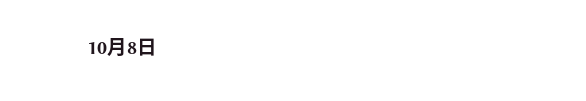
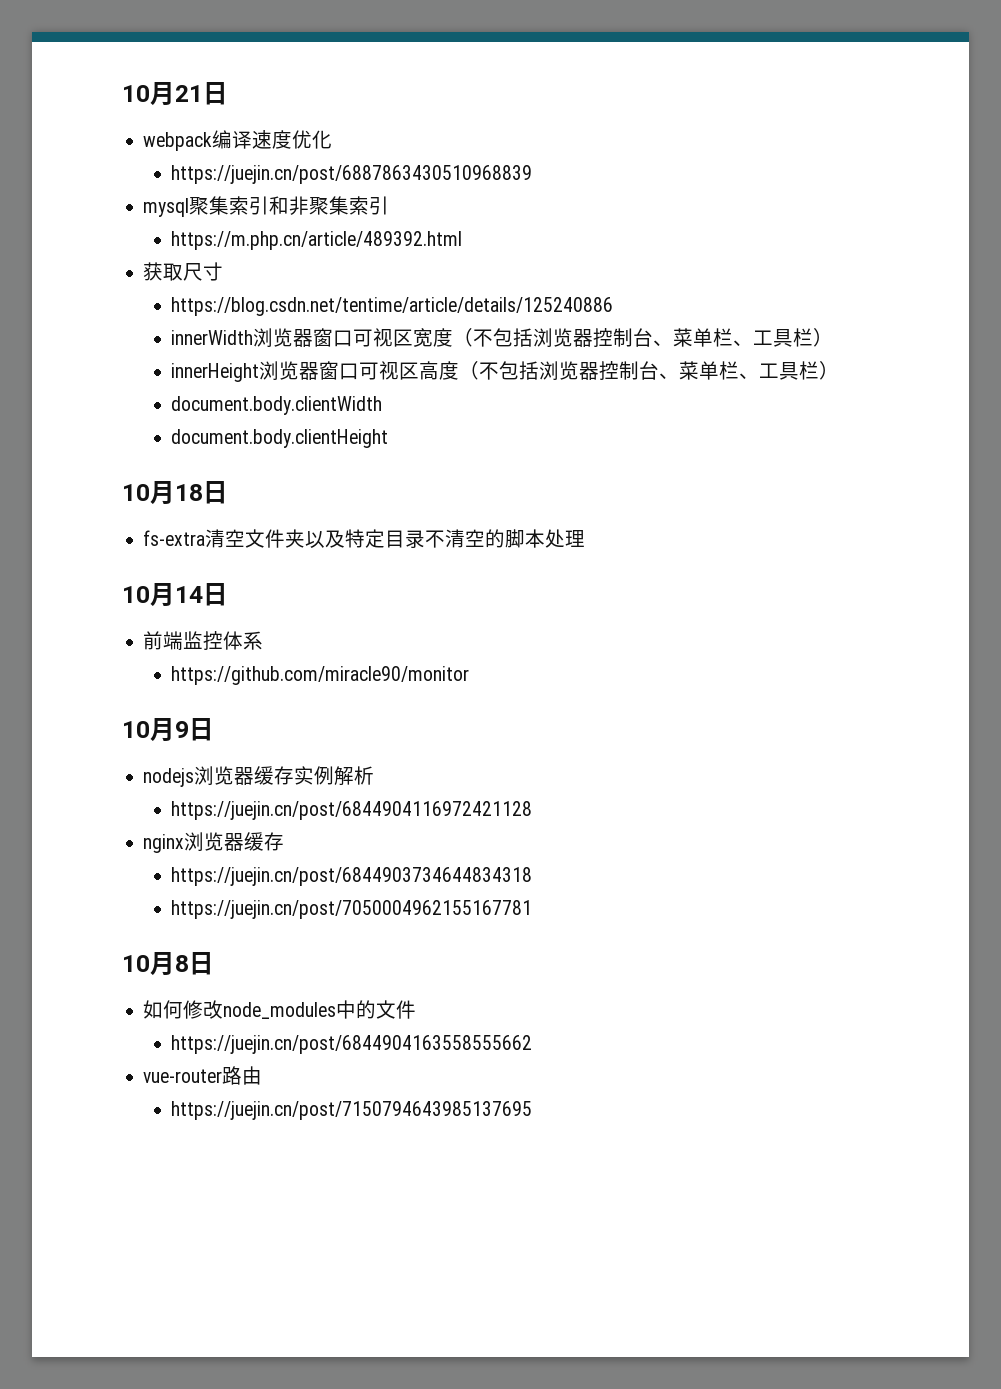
[87,38,157,57] 10月8日 -> [122,82,228,106] [143,130,333,151] [171,165,533,184] [143,196,390,217] [171,231,463,250] [143,262,224,281] [171,297,614,316] [171,328,834,348] [171,361,840,382] [171,396,383,415] [171,429,389,448] [122,481,228,505] [143,529,586,548] [122,583,228,607] [143,631,264,651] [171,666,470,685] [122,718,214,742] [143,766,375,787] [171,801,533,820] [143,832,285,853] [171,867,533,886] [171,900,533,919] [122,952,214,976] [143,1000,417,1019] [171,1035,533,1054] [143,1066,263,1085] [171,1101,533,1120] 10月21日 // webpack编译速度优化 // https://juejin.cn/post/6887863430510968839 // mysql聚集索引和非聚集索引 // https://m.php.cn/article/489392.html // 获取尺寸 // https://blog.csdn.net/tentime/article/details/125240886 // innerWidth浏览器窗口可视区宽度（不包括浏览器控制台、菜单栏、工具栏） // innerHeight浏览器窗口可视区高度（不包括浏览器控制台、菜单栏、工具栏） // document.body.clientWidth // document.body.clientHeight // 10月18日 // fs-extra清空文件夹以及特定目录不清空的脚本处理 // 10月14日 // 前端监控体系 // https://github.com/miracle90/monitor // 10月9日 // nodejs浏览器缓存实例解析 // https://juejin.cn/post/6844904116972421128 // nginx浏览器缓存 // https://juejin.cn/post/6844903734644834318 // https://juejin.cn/post/7050004962155167781 // 10月8日 // 如何修改node_modules中的文件 // https://juejin.cn/post/6844904163558555662 // vue-router路由 // https://juejin.cn/post/7150794643985137695

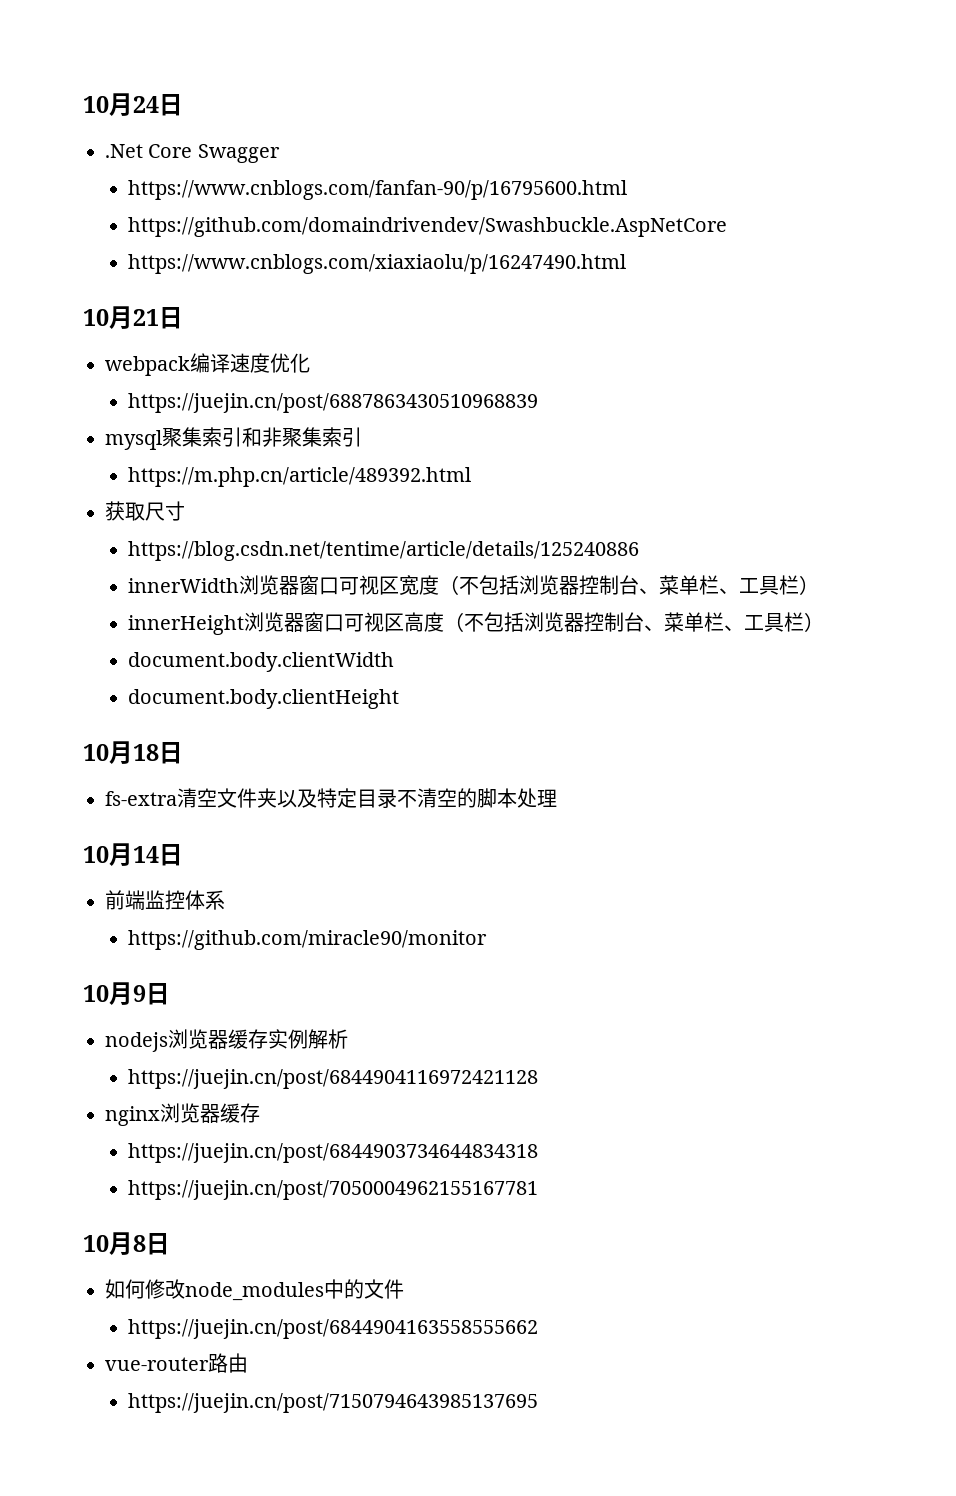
[122,82,175,106] 10月 -> [83,93,183,116] [105,144,280,163] [127,180,627,200] [127,217,727,237] [127,254,626,274] [83,306,133,329] 10月24日 // .Net Core Swagger // https://www.cnblogs.com/fanfan-90/p/16795600.html // https://github.com/domaindrivendev/Swashbuckle.AspNetCore // https://www.cnblogs.com/xiaxiaolu/p/16247490.html // 10月

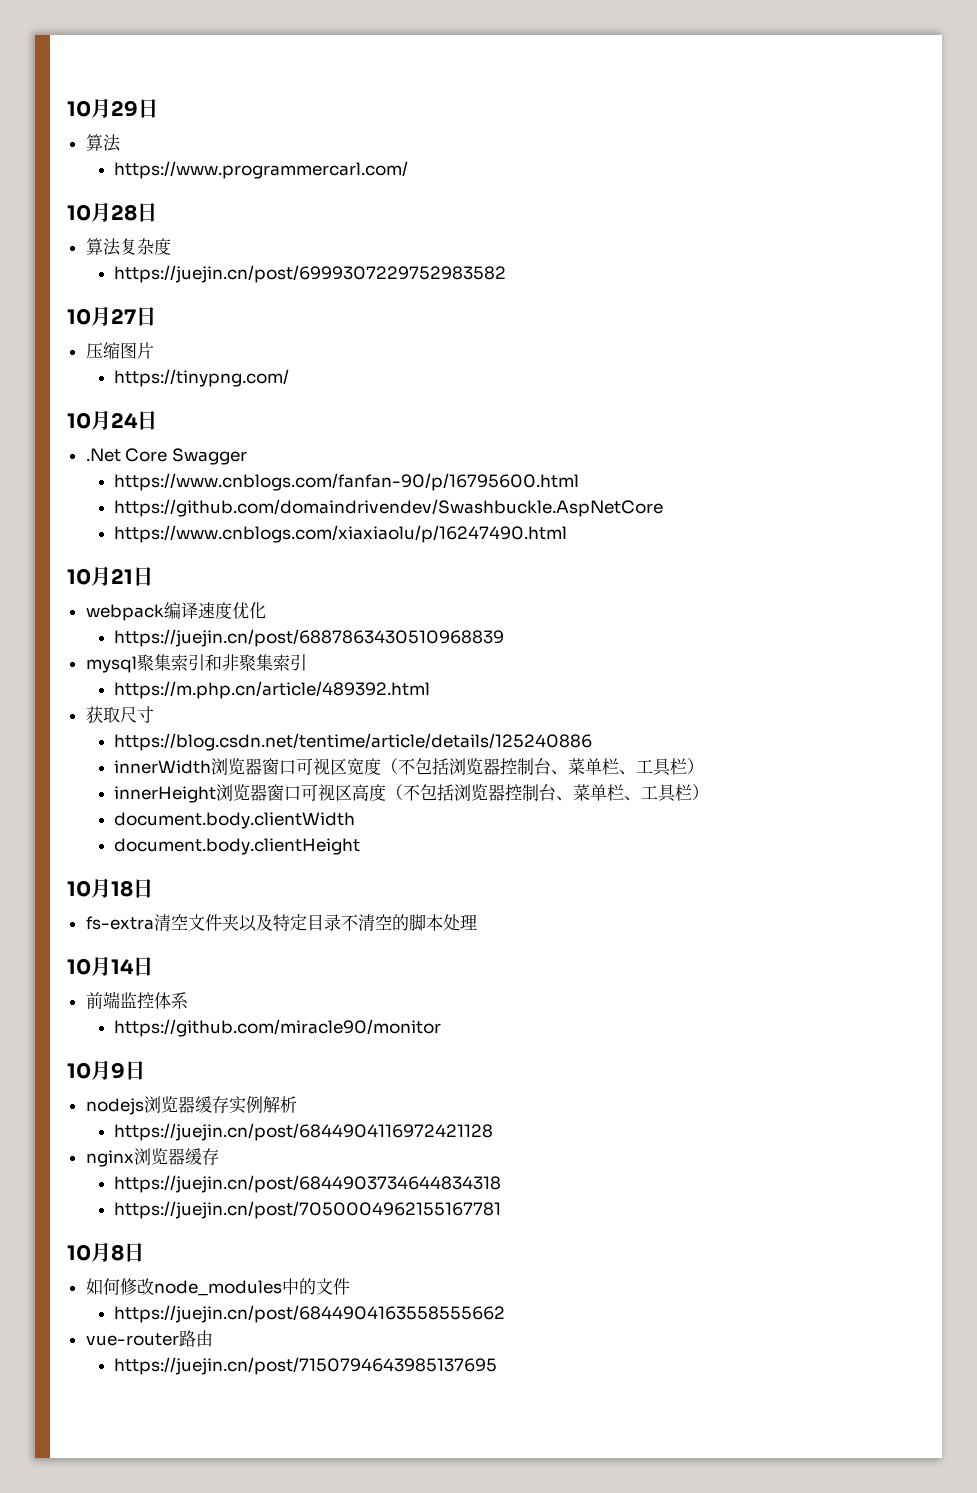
[83,93,133,116] 10月 -> [67,98,158,118] [85,134,121,152] [114,161,409,179] [67,202,157,222] [85,238,171,256] [114,265,507,283] [67,306,156,326] [85,342,154,359] [114,369,290,387] [67,410,111,430] 10月29日 // 算法 // https://www.programmercarl.com/ // 10月28日 // 算法复杂度 // https://juejin.cn/post/6999307229752983582 // 10月27日 // 压缩图片 // https://tinypng.com/ // 10月

